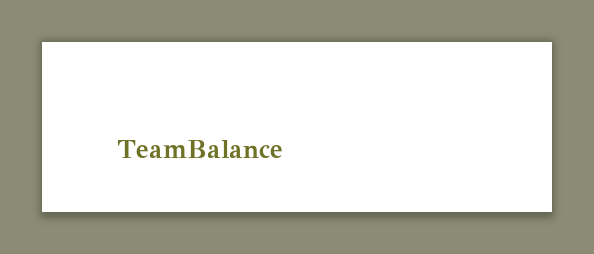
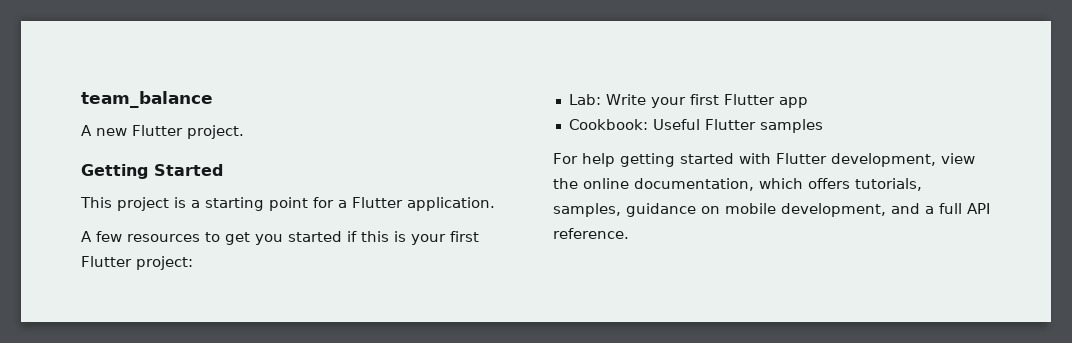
[117,140,283,158] TeamBalance -> [81,91,213,108] [81,125,244,139] [81,164,223,179] [80,197,495,211] [81,231,479,245] [81,256,193,270] [568,94,808,108] [568,119,823,133] [553,153,975,167] [553,178,922,191] [553,203,990,217] [553,228,629,239] team_balance // A new Flutter project. // Getting Started // This project is a starting point for a Flutter application. // A few resources to get you started if this is your first Flutter project: // Lab: Write your first Flutter app // Cookbook: Useful Flutter samples // For help getting started with Flutter development, view the online documentation, which offers tutorials, samples, guidance on mobile development, and a full API reference.

